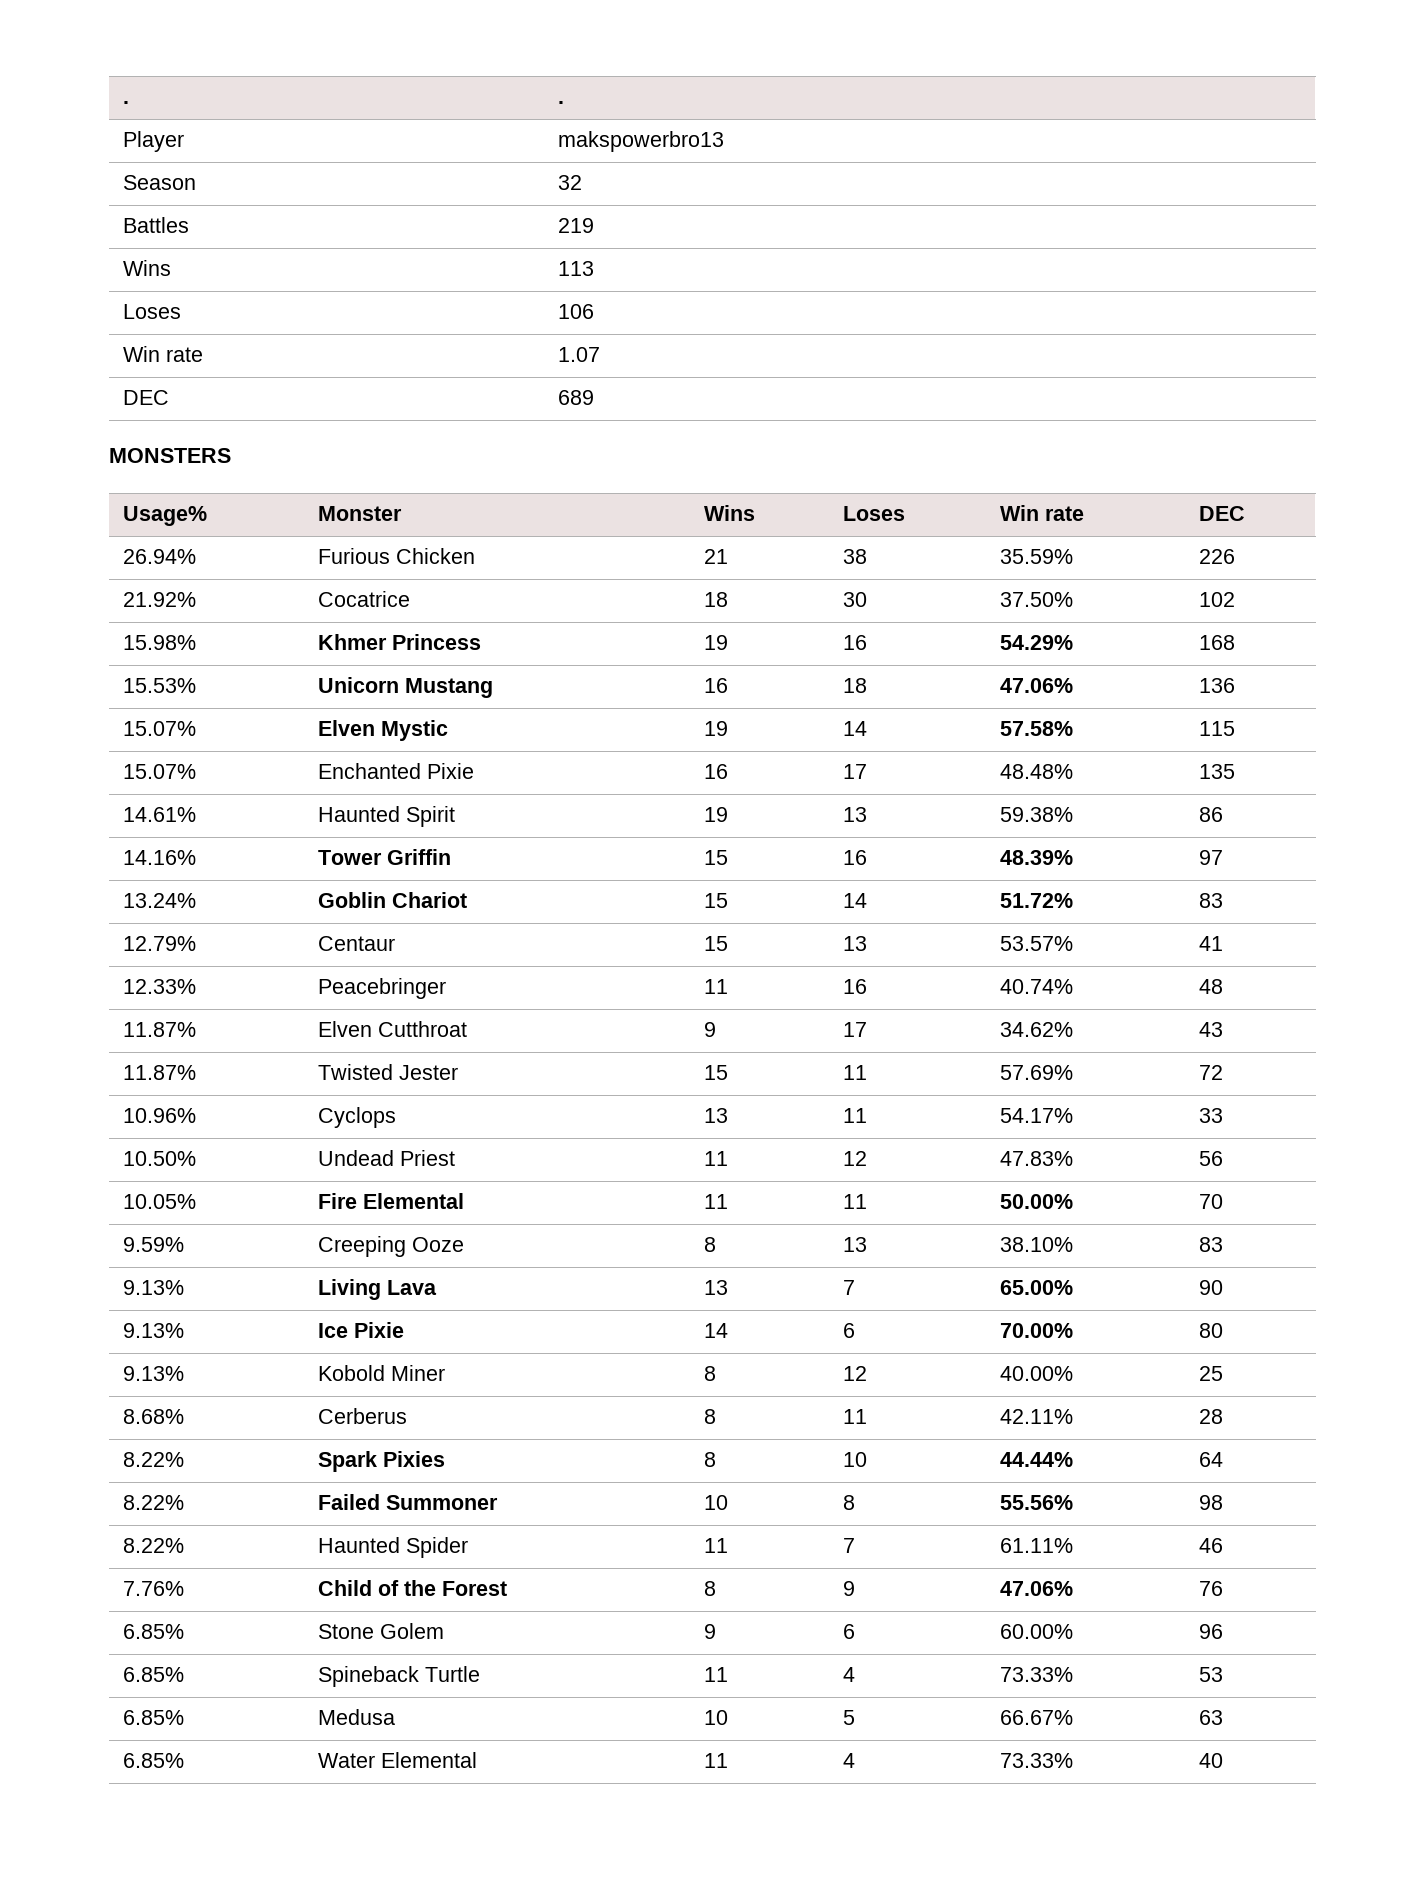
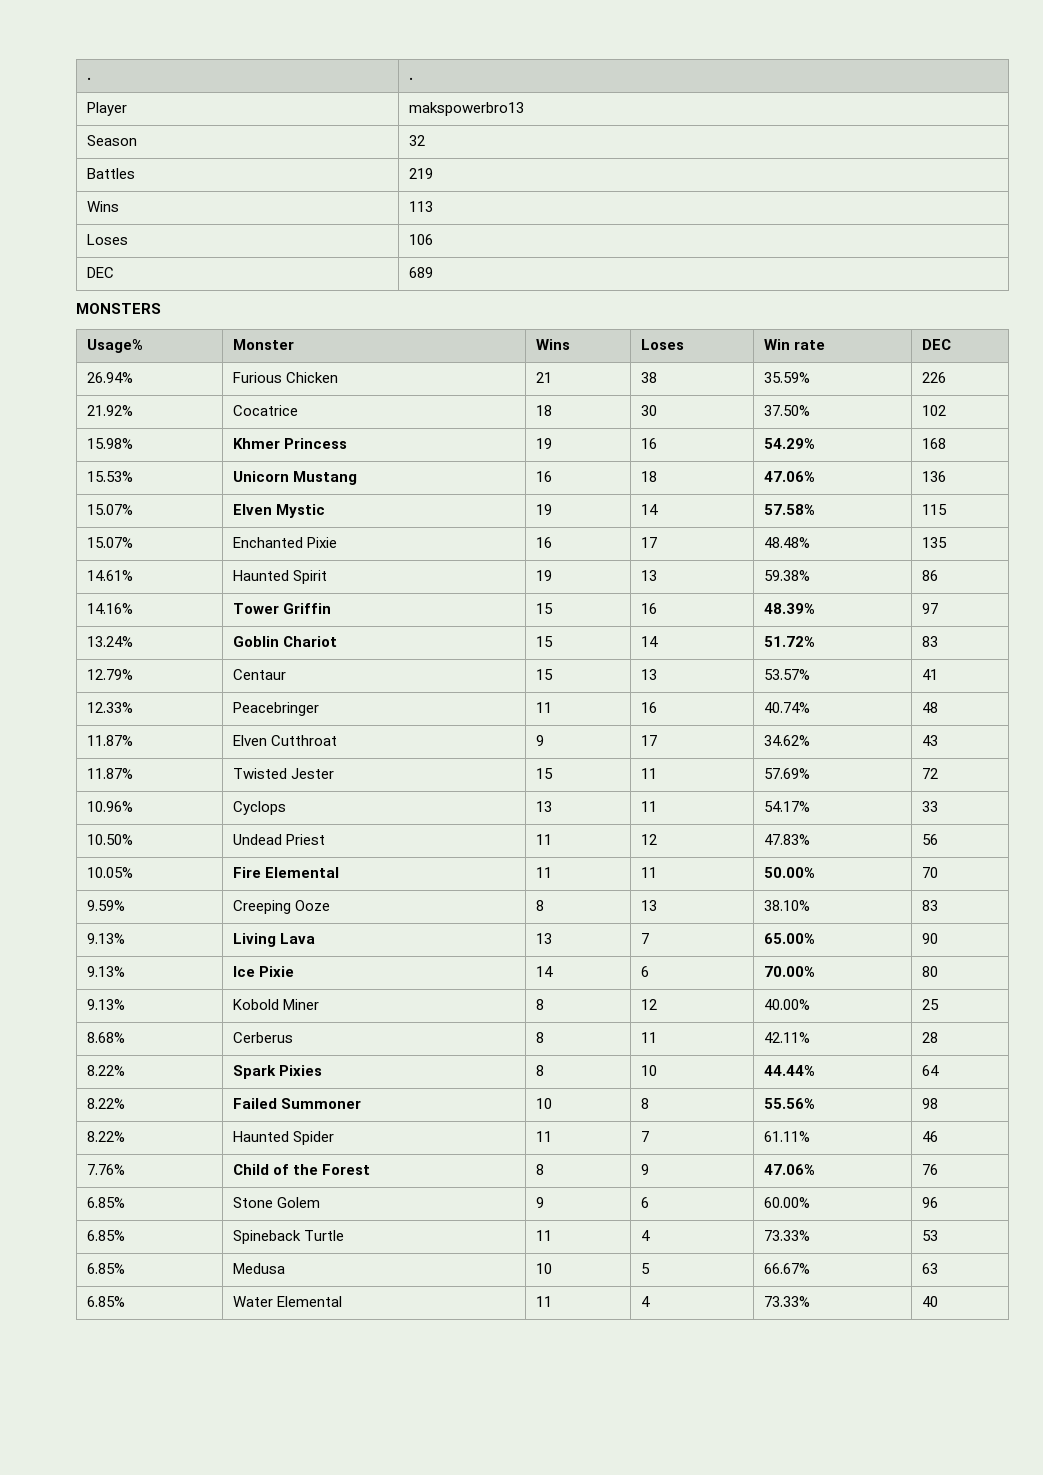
[122,346,203,362] [557,347,600,362] // Win rate | 1.07 -> (434, 239) none

